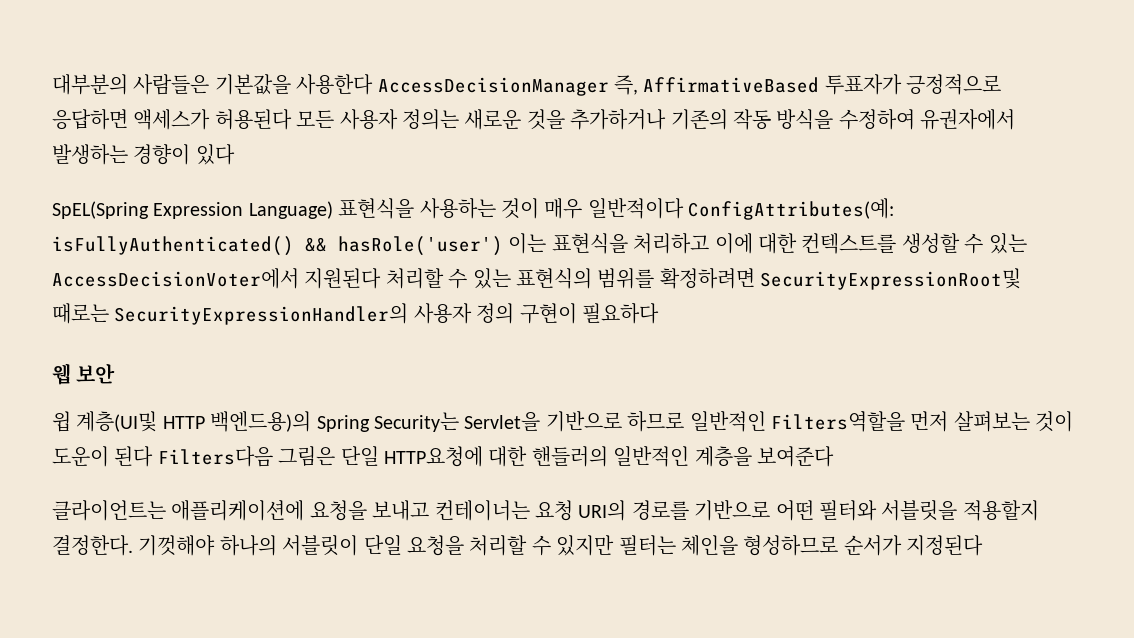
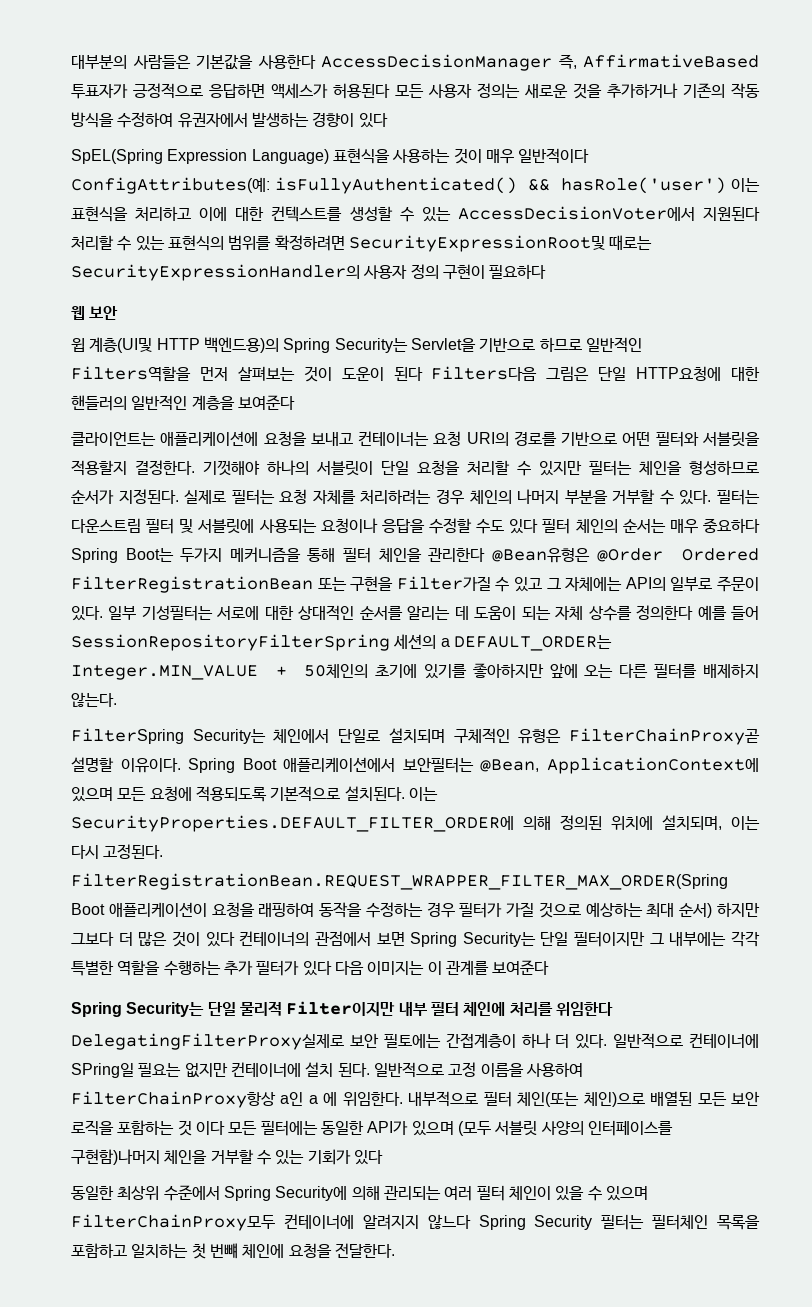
[906,535,984,556] 지정된다 -> [118,489,760,505] [71,518,760,534] [71,547,759,563] [71,576,760,593] [71,605,760,621] [71,634,612,651] [71,663,759,680] [71,692,117,707] [71,728,760,745] [71,757,759,774] [71,786,438,802] [71,815,760,832] [71,844,164,859] [71,873,728,890] [71,902,760,918] [71,931,760,947] [71,960,550,976] [71,1001,613,1017] [71,1033,759,1050] [71,1062,583,1078] [71,1091,761,1108] [71,1120,673,1136] [71,1149,383,1165] [71,1185,648,1201] [71,1214,760,1231] [71,1243,395,1259] 지정된다. 실제로 필터는 요청 자체를 처리하려는 경우 체인의 나머지 부분을 거부할 수 있다. 필터는 다운스트림 필터 및 서블릿에 사용되는 요청이나 응답을 수정할 수도 있다 필터 체인의 순서는 매우 중요하다 Spring Boot는 두가지 메커니즘을 통해 필터 체인을 관리한다 @Bean유형은 @Order Ordered FilterRegistrationBean 또는 구현을 Filter가질 수 있고 그 자체에는 API의 일부로 주문이 있다. 일부 기성필터는 서로에 대한 상대적인 순서를 알리는 데 도움이 되는 자체 상수를 정의한다 예를 들어 SessionRepositoryFilterSpring 세션의 a DEFAULT_ORDER는 Integer.MIN_VALUE + 50체인의 초기에 있기를 좋아하지만 앞에 오는 다른 필터를 배제하지 않는다. // FilterSpring Security는 체인에서 단일로 설치되며 구체적인 유형은 FilterChainProxy곧 설명할 이유이다. Spring Boot 애플리케이션에서 보안필터는 @Bean, ApplicationContext에 있으며 모든 요청에 적용되도록 기본적으로 설치된다. 이는 SecurityProperties.DEFAULT_FILTER_ORDER에 의해 정의된 위치에 설치되며, 이는 다시 고정된다. FilterRegistrationBean.REQUEST_WRAPPER_FILTER_MAX_ORDER(Spring Boot 애플리케이션이 요청을 래핑하여 동작을 수정하는 경우 필터가 가질 것으로 예상하는 최대 순서) 하지만 그보다 더 많은 것이 있다 컨테이너의 관점에서 보면 Spring Security는 단일 필터이지만 그 내부에는 각각 특별한 역할을 수행하는 추가 필터가 있다 다음 이미지는 이 관계를 보여준다 // Spring Security는 단일 물리적 Filter이지만 내부 필터 체인에 처리를 위임한다 // DelegatingFilterProxy실제로 보안 필토에는 간접계층이 하나 더 있다. 일반적으로 컨테이너에 SPring일 필요는 없지만 컨테이너에 설치 된다. 일반적으로 고정 이름을 사용하여 FilterChainProxy항상 a인 a 에 위임한다. 내부적으로 필터 체인(또는 체인)으로 배열된 모든 보안 로직을 포함하는 것 이다 모든 필터에는 동일한 API가 있으며 (모두 서블릿 사양의 인터페이스를 구현함)나머지 체인을 거부할 수 있는 기회가 있다 // 동일한 최상위 수준에서 Spring Security에 의해 관리되는 여러 필터 체인이 있을 수 있으며 FilterChainProxy모두 컨테이너에 알려지지 않느다 Spring Security 필터는 필터체인 목록을 포함하고 일치하는 첫 번뺴 체인에 요청을 전달한다.

